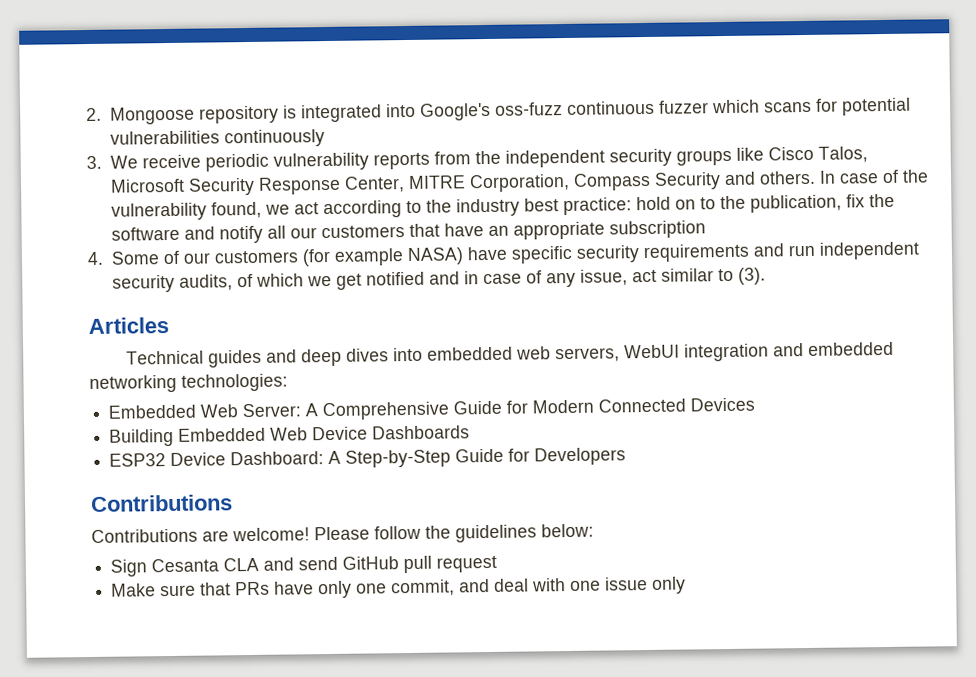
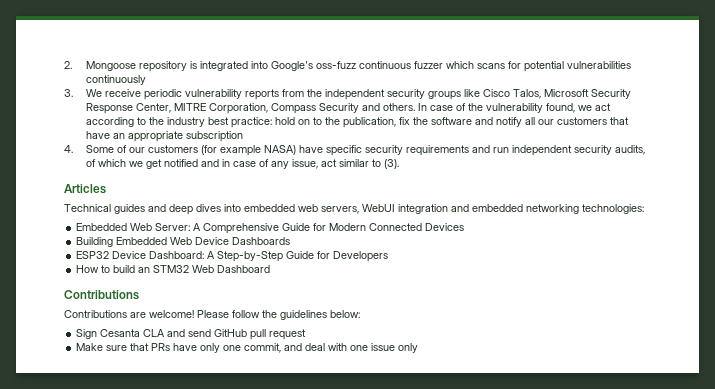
(627, 456) none -> [76,265,271,273] // How to build an STM32 Web Dashboard

